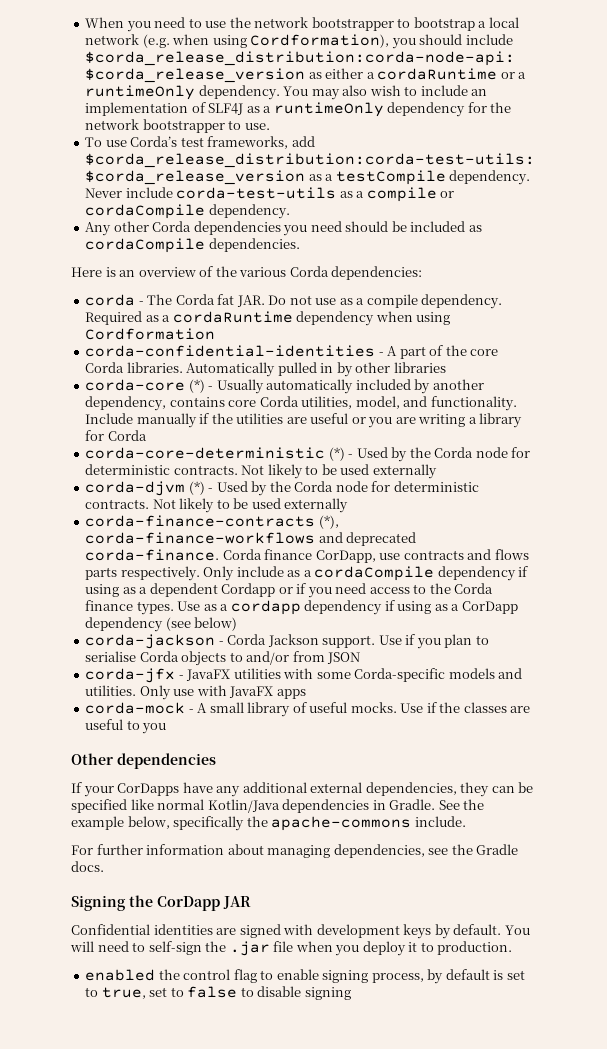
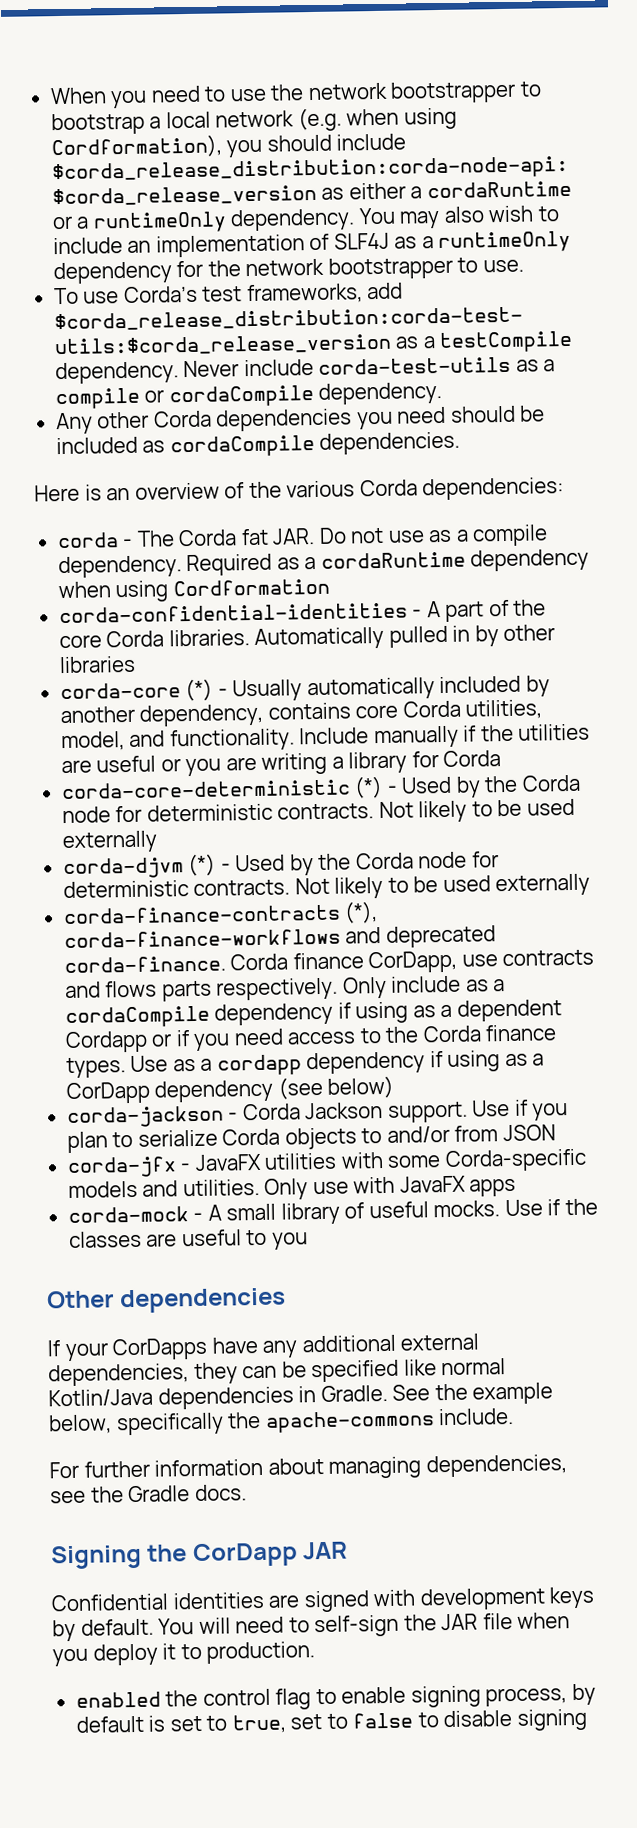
[85,651,137,662] serialise -> [137,1129,218,1147] serialize
[229,941,270,956] .jar -> [441,1613,479,1631] JAR

